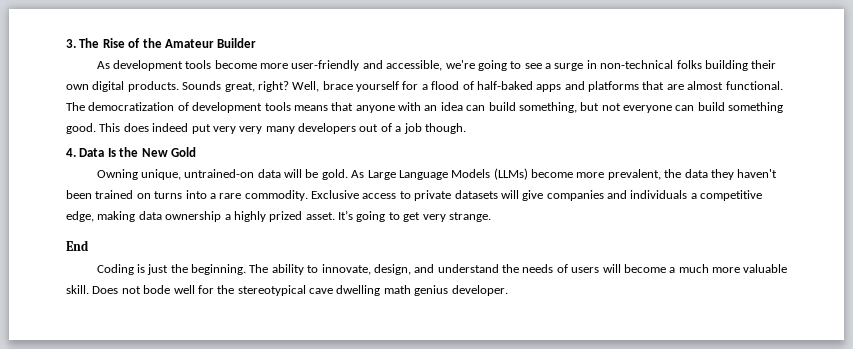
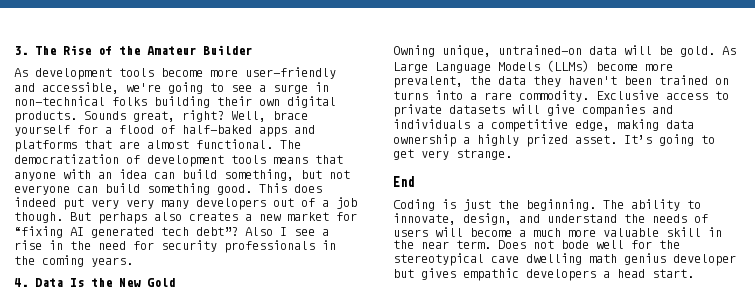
(466, 128) none -> [70,212,357,224] [14,226,329,238] [14,240,336,253] [14,255,133,267] But perhaps also creates a new market for “fixing AI generated tech debt”? Also I see a rise in the need for security professionals in the coming years.
[66,285,89,294] skill. -> [666,227,722,237] [393,240,491,249] skill in the near term.
[451,285,508,296] developer. -> [673,254,736,266] [393,268,694,281] developer but gives empathic developers a head start.

